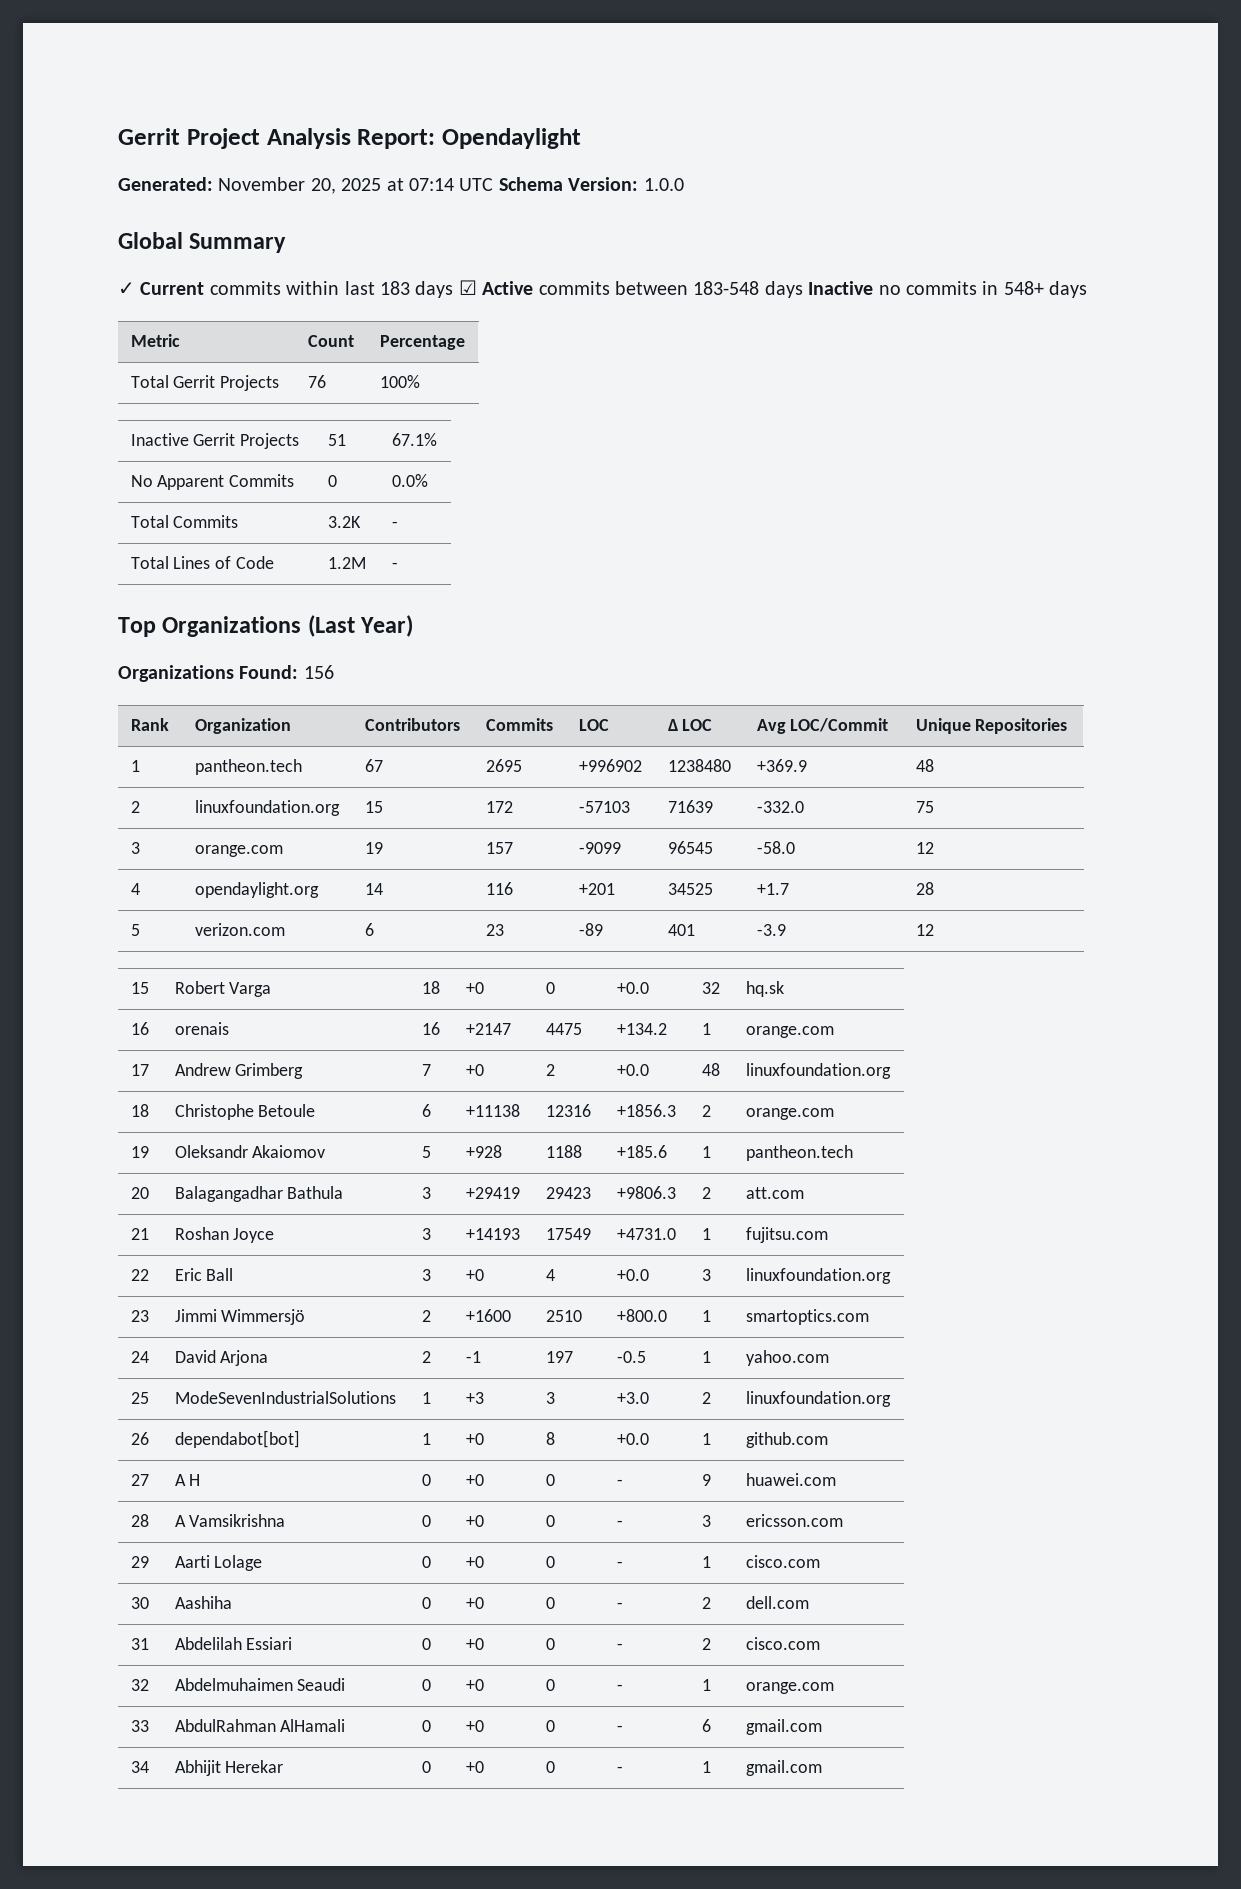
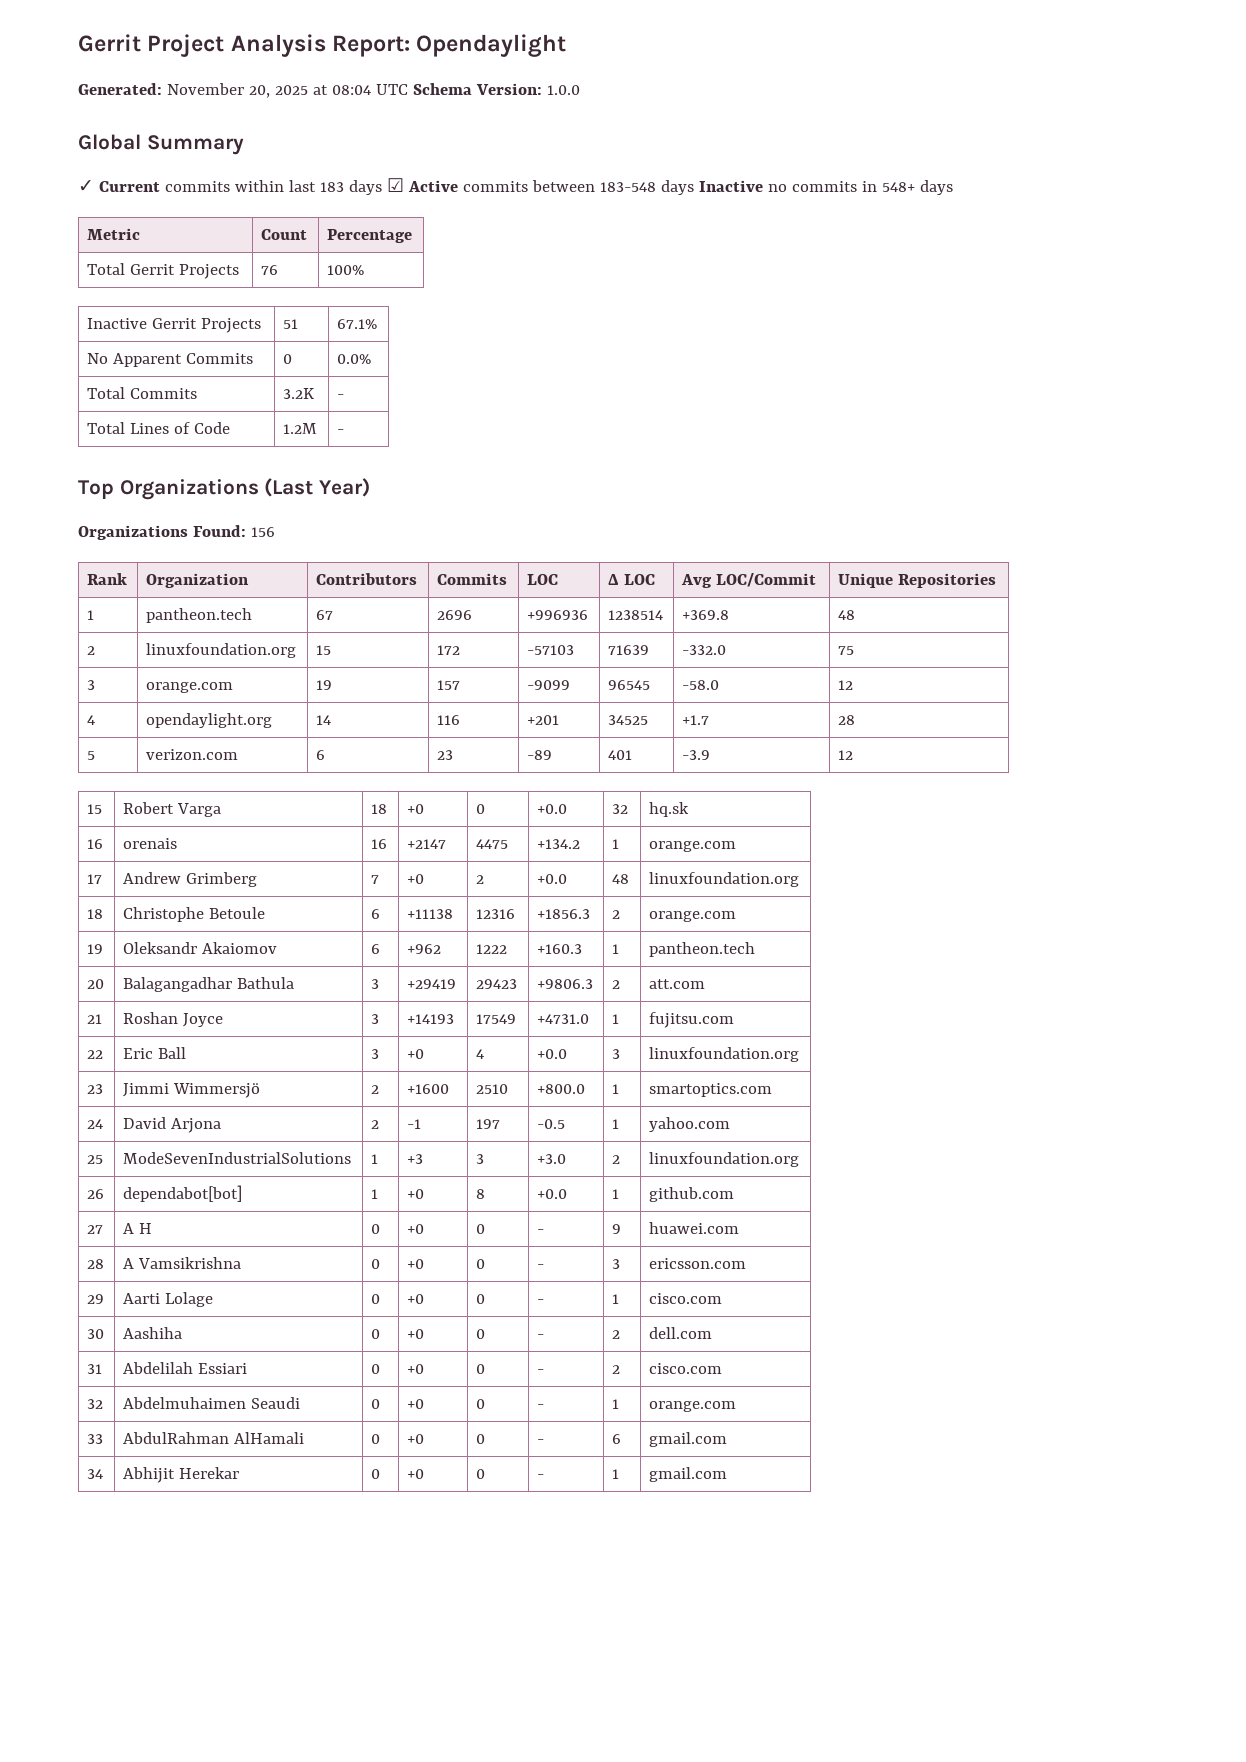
[409,178,454,191] 07:14 -> [331,85,371,95] 08:04
[485,759,522,772] [578,759,642,772] [667,759,731,772] [756,759,807,772] 2695 | +996902 | 1238480 | +369.9 -> [437,610,473,620] [527,610,589,620] [608,610,664,620] [682,610,730,620] 2696 | +996936 | 1238514 | +369.8
[421,1146,431,1158] [465,1145,502,1158] [545,1145,582,1158] [616,1145,667,1158] 5 | +928 | 1188 | +185.6 -> [371,944,381,954] [407,944,442,954] [476,944,508,954] [537,944,583,954] 6 | +962 | 1222 | +160.3

